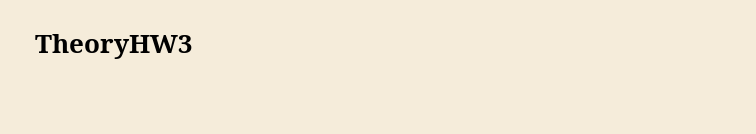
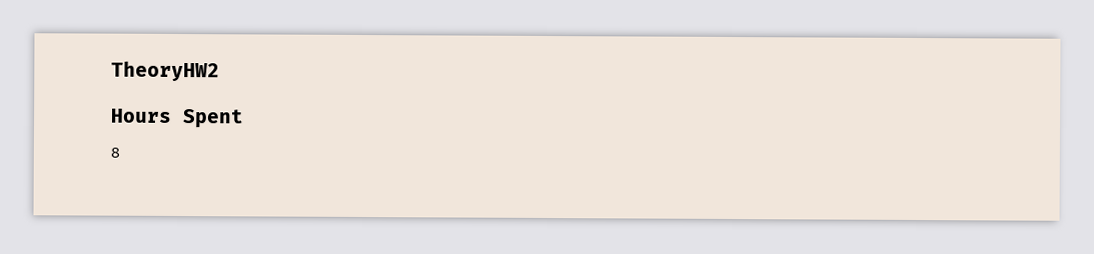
[35,34,193,59] TheoryHW3 -> [111,60,220,82] [111,108,244,129] [110,147,120,158] TheoryHW2 // Hours Spent // 8

